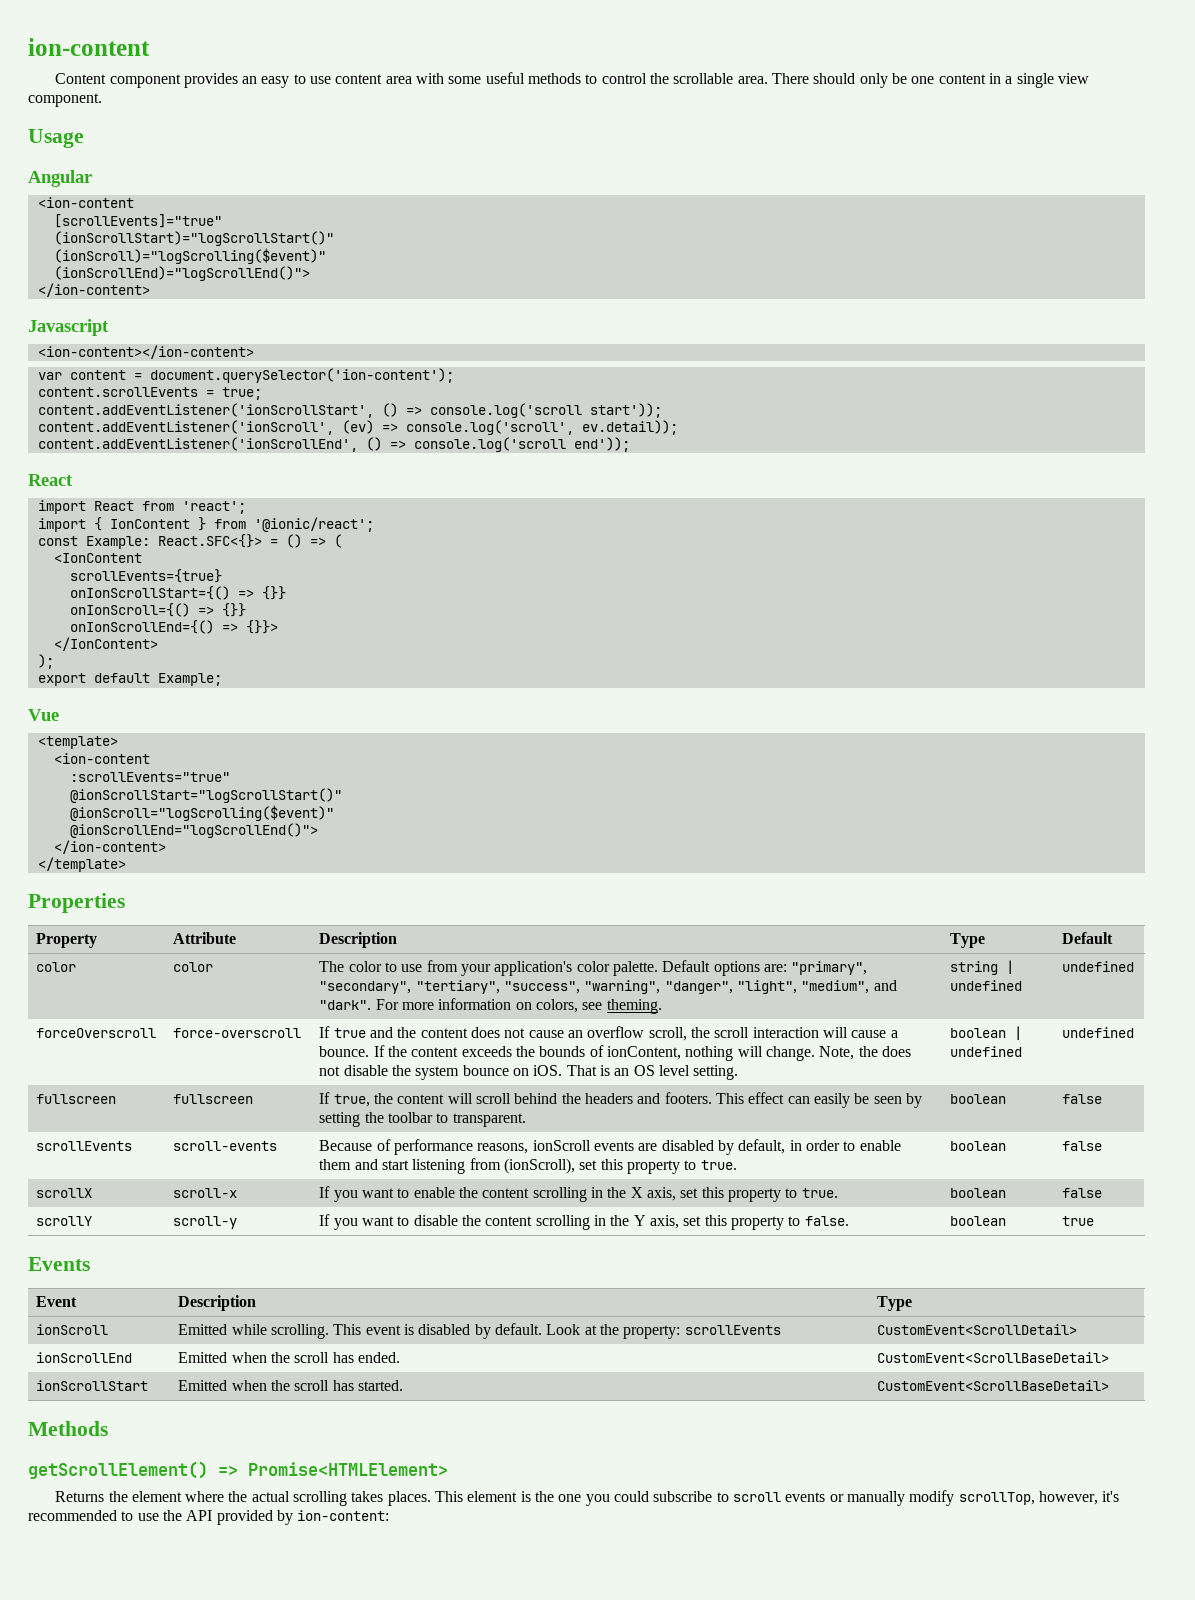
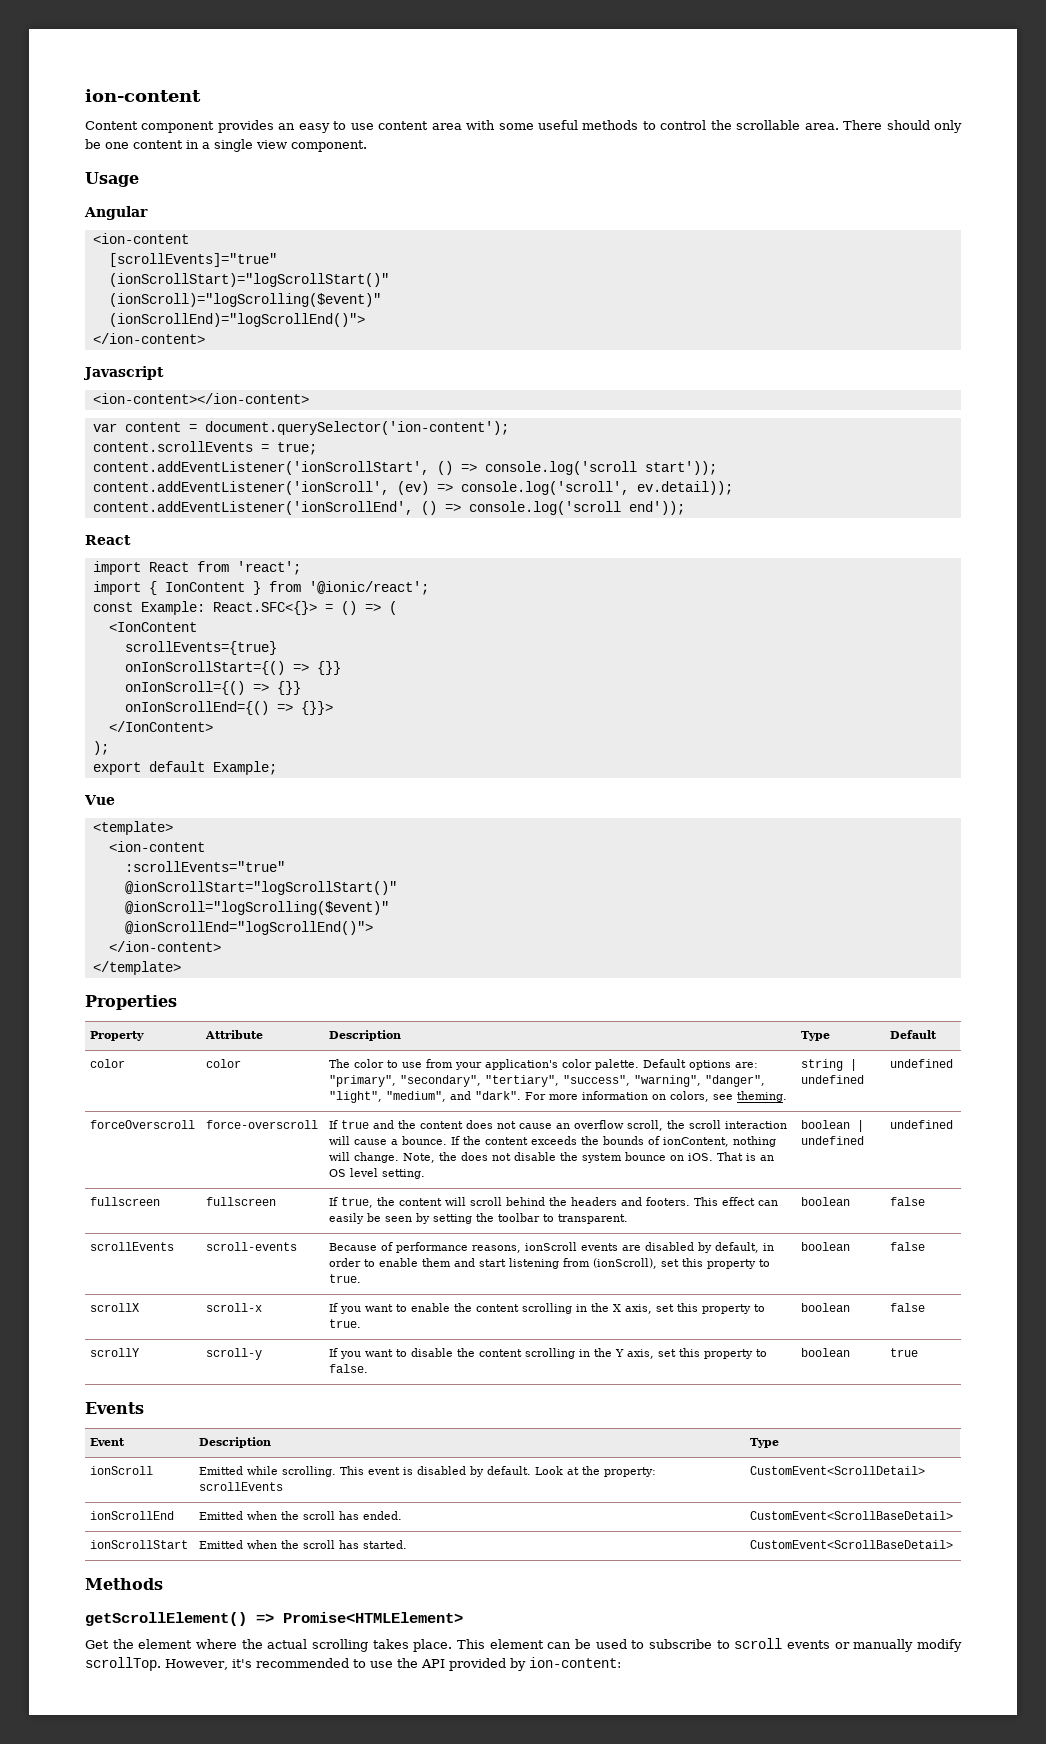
[55,1491,105,1502] Returns -> [85,1640,109,1649] Get
[387,1491,431,1506] places. -> [413,1639,453,1652] place.
[520,1491,649,1506] is the one you could -> [547,1639,645,1649] can be used to
[958,1491,1098,1505] scrollTop, however, -> [85,1657,228,1671] scrollTop. However,

